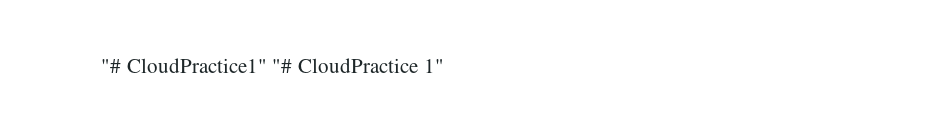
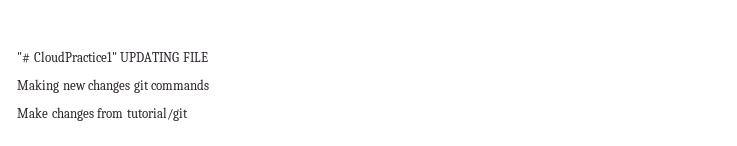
[272,58,444,73] "# CloudPractice 1" -> [120,52,208,62] [17,79,210,93] [17,107,188,121] UPDATING FILE // Making new changes git commands // Make changes from tutorial/git

